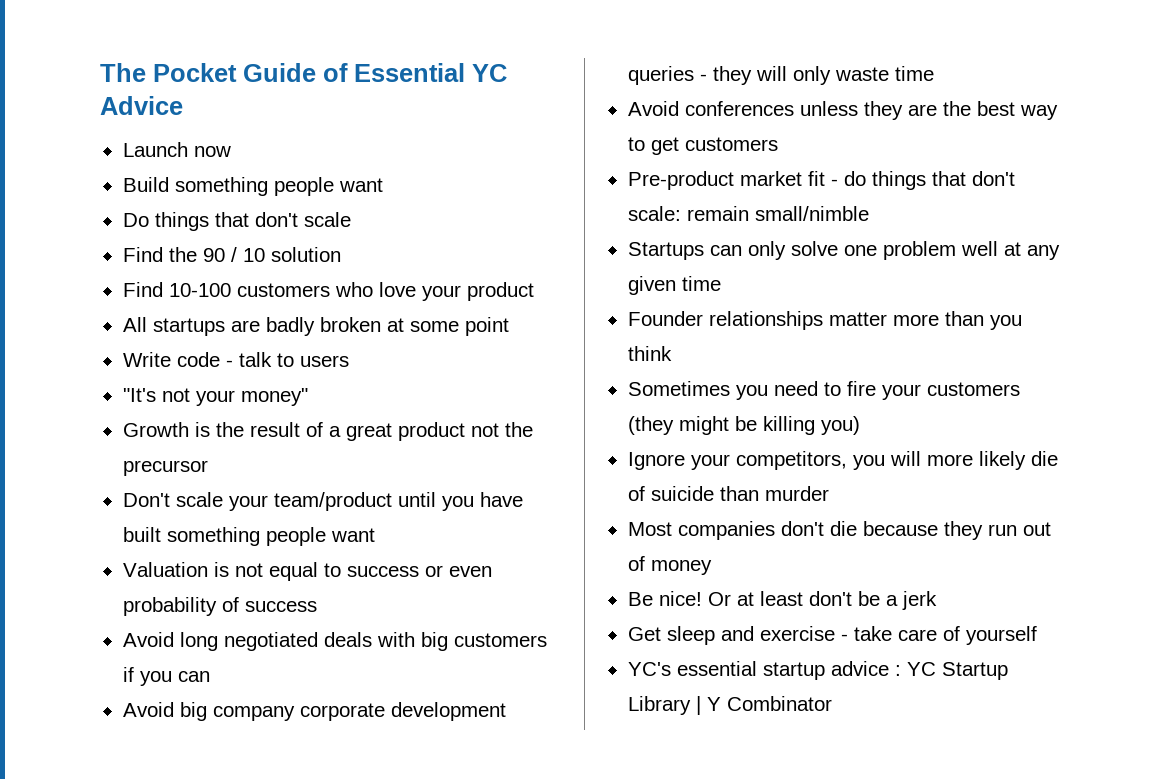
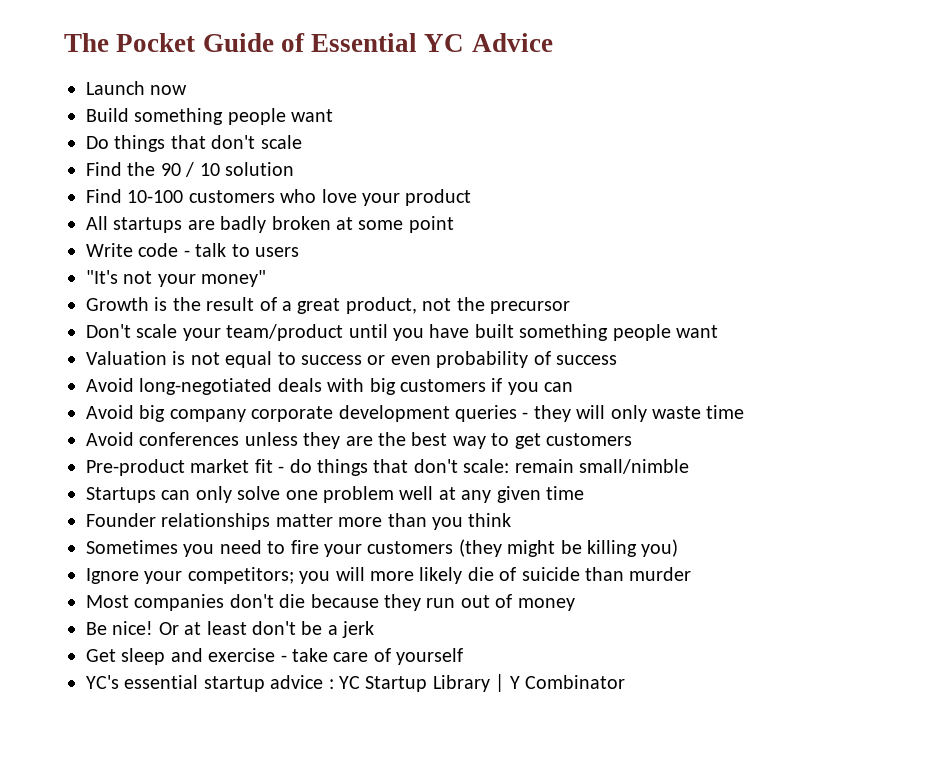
[397,422,465,441] product -> [345,297,417,314] product,
[179,632,318,651] long negotiated -> [139,378,273,395] long-negotiated
[735,451,847,470] competitors, -> [187,567,294,584] competitors;

